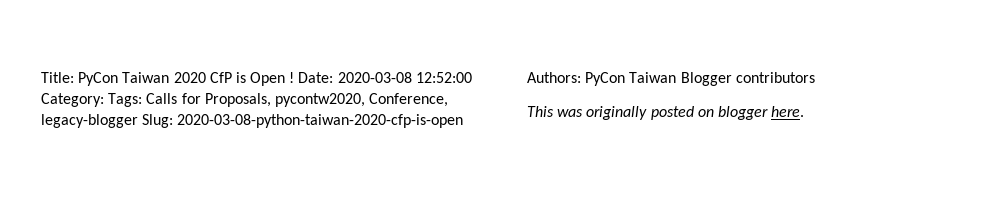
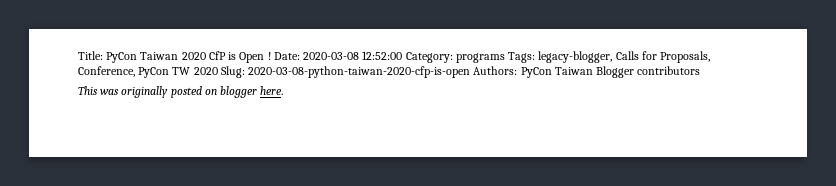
[108,93,449,107] [41,114,138,128] Tags: Calls for Proposals, pycontw2020, Conference, legacy-blogger -> [455,51,711,63] [78,66,218,78] programs Tags: legacy-blogger, Calls for Proposals, Conference, PyCon TW 2020

